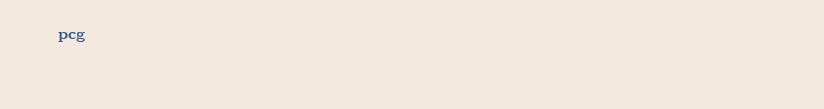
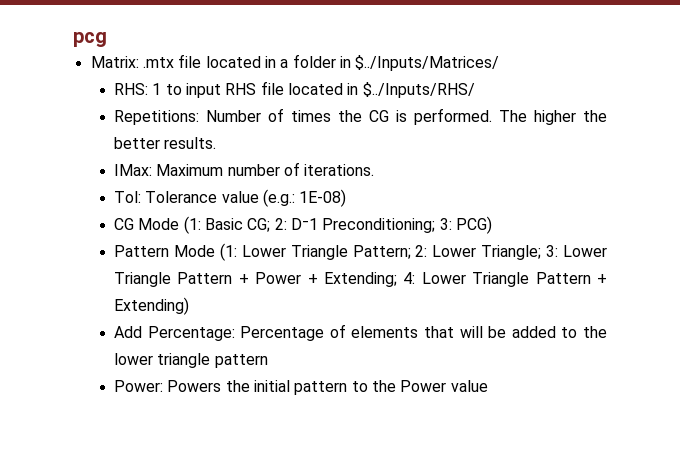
(85, 36) none -> [90,54,500,71] [114,81,475,98] [114,108,607,125] [114,137,217,149] [114,162,375,176] [114,189,347,207] [114,216,492,234] [114,243,608,261] [114,272,607,287] [114,297,190,315] [114,324,607,341] [114,353,268,368] [114,380,488,395] // Matrix: .mtx file located in a folder in $../Inputs/Matrices/ // RHS: 1 to input RHS file located in $../Inputs/RHS/ // Repetitions: Number of times the CG is performed. The higher the better results. // IMax: Maximum number of iterations. // Tol: Tolerance value (e.g.: 1E-08) // CG Mode (1: Basic CG; 2: D⁻1 Preconditioning; 3: PCG) // Pattern Mode (1: Lower Triangle Pattern; 2: Lower Triangle; 3: Lower Triangle Pattern + Power + Extending; 4: Lower Triangle Pattern + Extending) // Add Percentage: Percentage of elements that will be added to the lower triangle pattern // Power: Powers the initial pattern to the Power value

